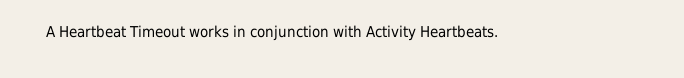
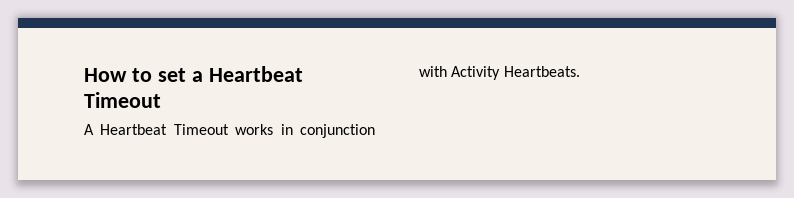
(46, 31) none -> [84,66,303,82] [84,92,161,108] How to set a Heartbeat Timeout //

